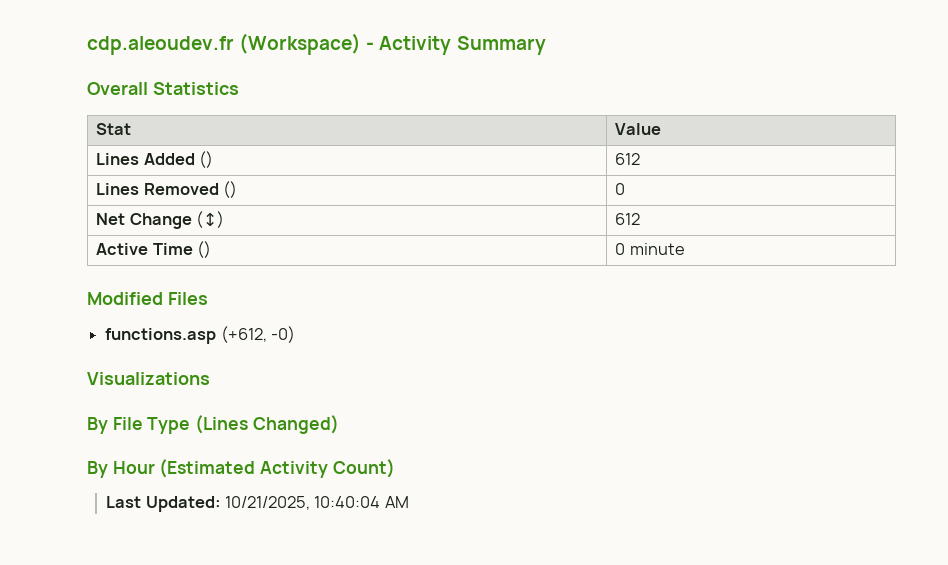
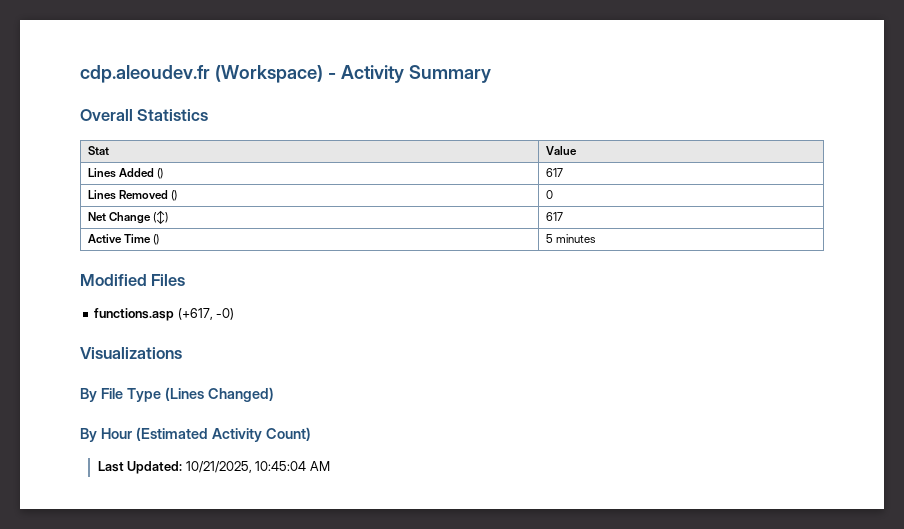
[615,153,641,165] 612 -> [546,168,564,177] 617
[615,213,641,225] 612 -> [546,212,564,221] 617
[615,243,685,255] 0 minute -> [546,234,597,243] 5 minutes
[220,326,267,343] (+612, -> [177,308,213,320] (+617,
[314,496,381,508] 10:40:04 -> [255,461,307,471] 10:45:04

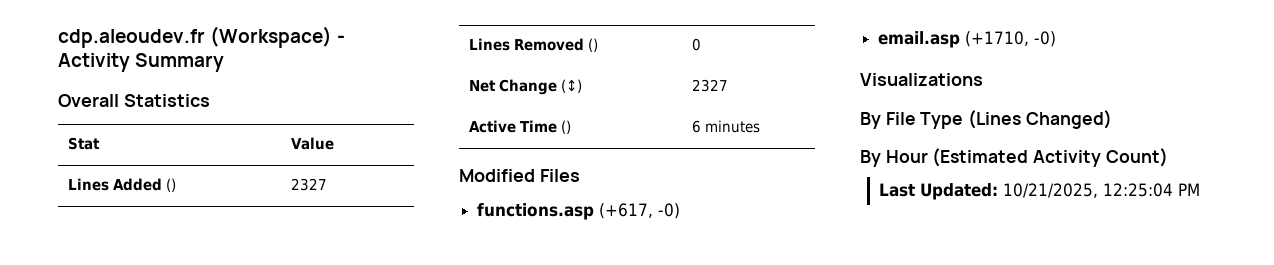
[546,168,564,177] 617 -> [290,178,327,191] 2327
[546,212,564,221] 617 -> [691,79,728,92] 2327
[546,234,554,243] 5 -> [691,120,701,133] 6
(235, 314) none -> [878,31,1057,48] // email.asp (+1710, -0)
[255,461,330,471] 10:45:04 AM -> [1102,183,1200,197] 12:25:04 PM

